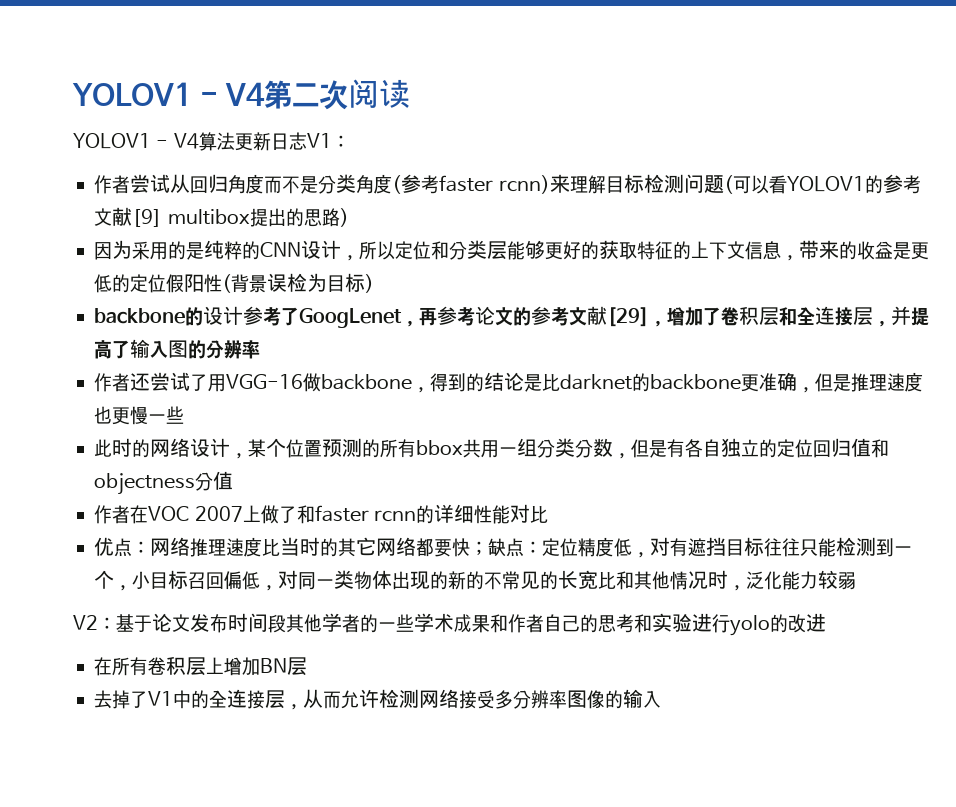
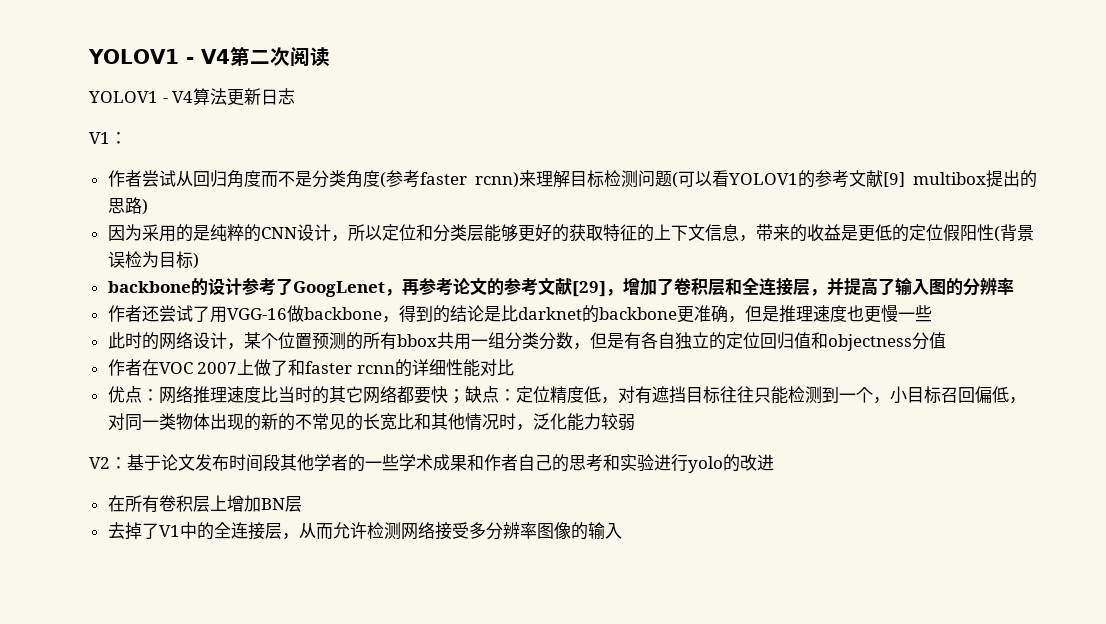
(307, 141) none -> (296, 96) //

